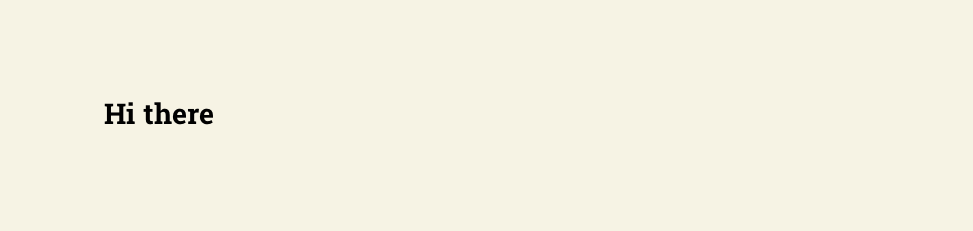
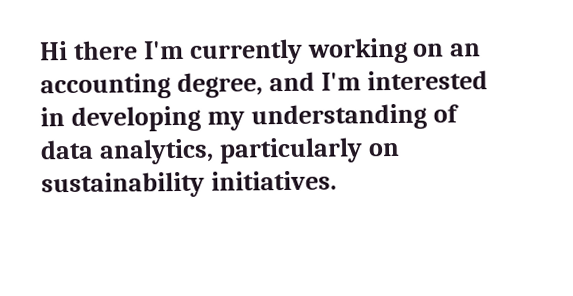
(214, 113) none -> [143,37,482,65] [40,70,488,100] [40,103,459,132] [40,137,400,165] [41,170,337,199] I'm currently working on an accounting degree, and I'm interested in developing my understanding of data analytics, particularly on sustainability initiatives.

